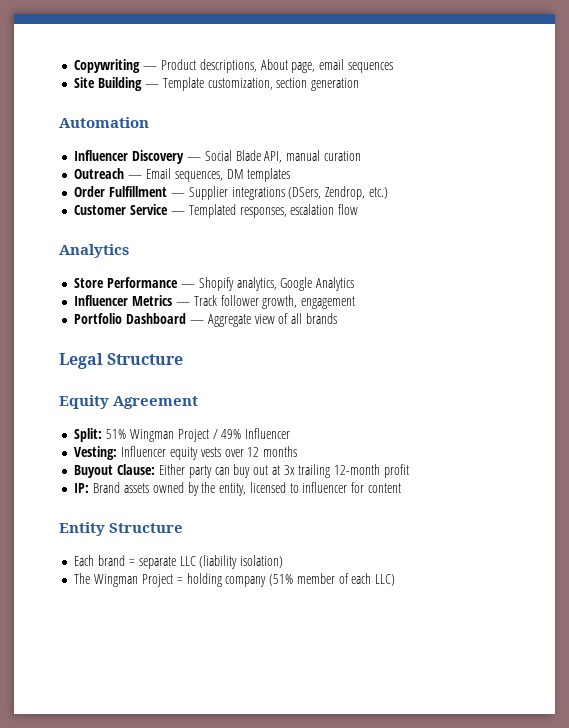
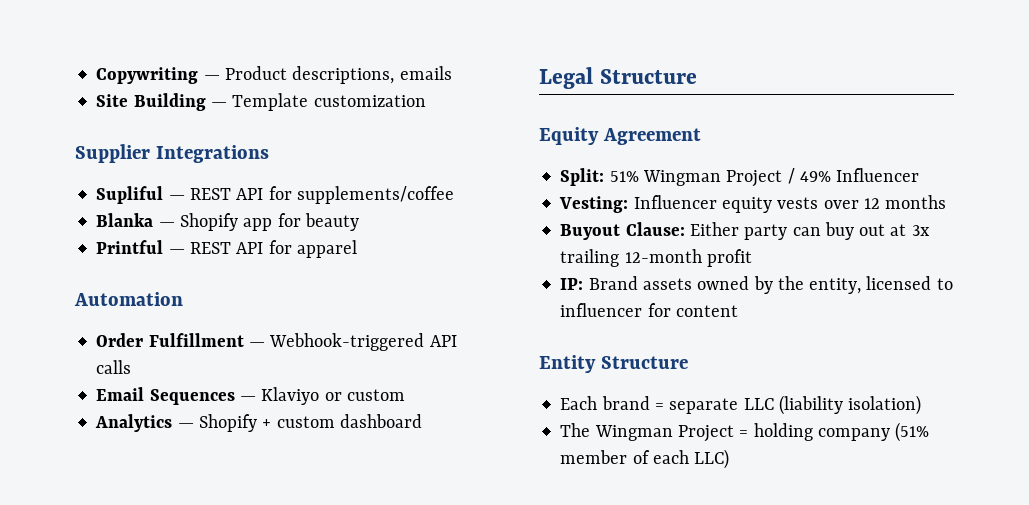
[260,59,393,73] About page, email sequences -> [399,66,452,80] emails
[207,78,360,91] [59,117,149,128] [74,150,361,164] [74,168,291,182] [74,186,388,200] [74,204,359,218] [59,244,129,258] [74,277,355,291] [74,295,356,309] [74,313,337,327] customization, section generation // Automation // Influencer Discovery — Social Blade API, manual curation // Outreach — Email sequences, DM templates // Order Fulfillment — Supplier integrations (DSers, Zendrop, etc.) // Customer Service — Templated responses, escalation flow // Analytics // Store Performance — Shopify analytics, Google Analytics // Influencer Metrics — Track follower growth, engagement // Portfolio Dashboard — Aggregate view of all brands -> [313,95,426,107] [75,144,269,163] [96,186,454,204] [96,213,359,231] [96,240,357,258] [74,292,183,306] [96,333,457,351] [96,360,132,374] [96,387,405,405] [95,414,422,432] customization // Supplier Integrations // Supliful — REST API for supplements/coffee // Blanka — Shopify app for beauty // Printful — REST API for apparel // Automation // Order Fulfillment — Webhook-triggered API calls // Email Sequences — Klaviyo or custom // Analytics — Shopify + custom dashboard

